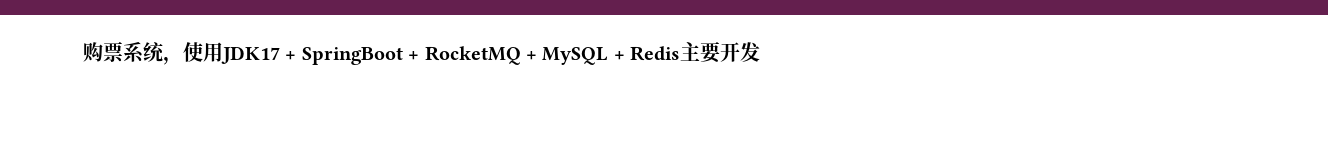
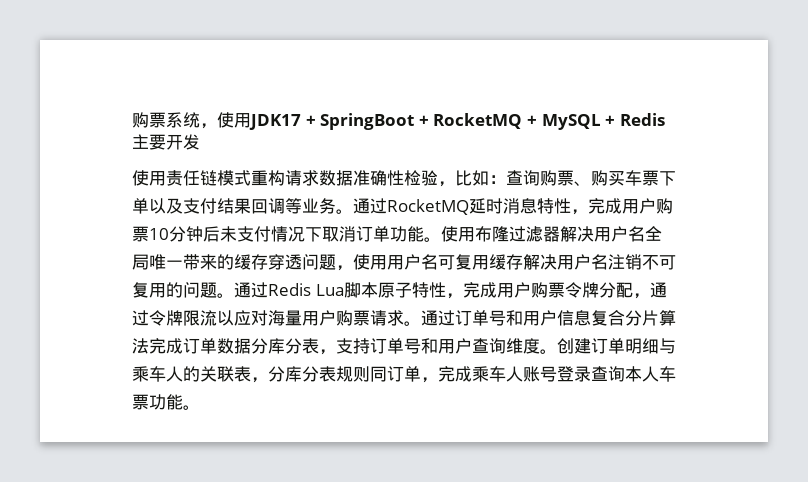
(761, 52) none -> [132,170,676,187] [132,198,673,215] [132,226,662,242] [132,254,676,271] [132,282,667,299] [132,310,676,326] [132,338,676,355] [132,366,676,383] [132,394,200,410] // 使用责任链模式重构请求数据准确性检验，比如：查询购票、购买车票下单以及支付结果回调等业务。通过RocketMQ延时消息特性，完成用户购票10分钟后未支付情况下取消订单功能。使用布隆过滤器解决用户名全局唯一带来的缓存穿透问题，使用用户名可复用缓存解决用户名注销不可复用的问题。通过Redis Lua脚本原子特性，完成用户购票令牌分配，通过令牌限流以应对海量用户购票请求。通过订单号和用户信息复合分片算法完成订单数据分库分表，支持订单号和用户查询维度。创建订单明细与乘车人的关联表，分库分表规则同订单，完成乘车人账号登录查询本人车票功能。

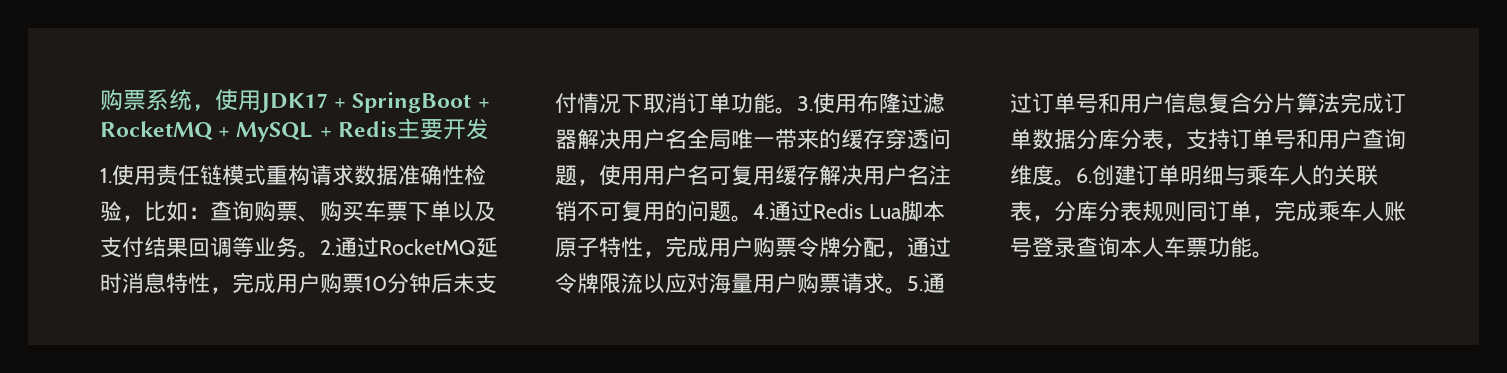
(200, 142) none -> [100,168,112,183] 1.
(353, 211) none -> [320,240,335,255] 2.
(441, 239) none -> [797,96,813,111] 3.
(234, 295) none -> [753,204,769,219] 4.
(421, 323) none -> [907,276,923,291] 5.
(557, 351) none -> [1076,168,1092,183] 6.

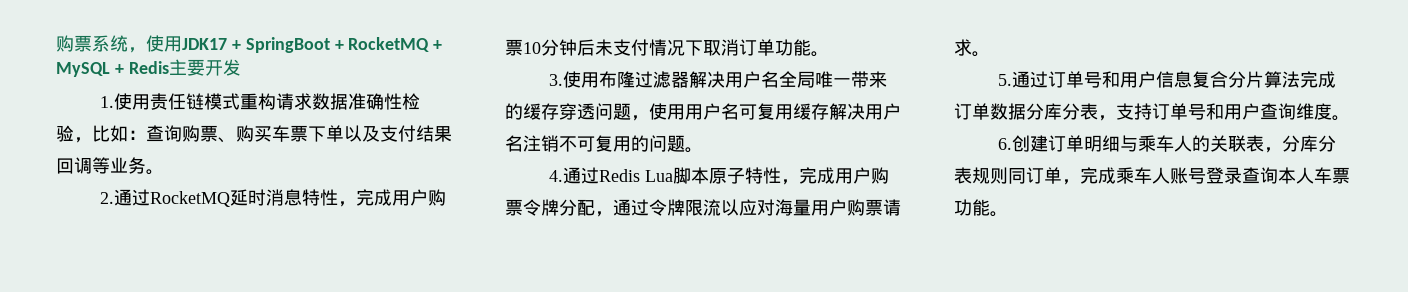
(320, 254) none -> (164, 172) //
(797, 110) none -> (829, 54) //
(753, 218) none -> (703, 150) //
(907, 290) none -> (990, 54) //
(1076, 182) none -> (1350, 118) //

